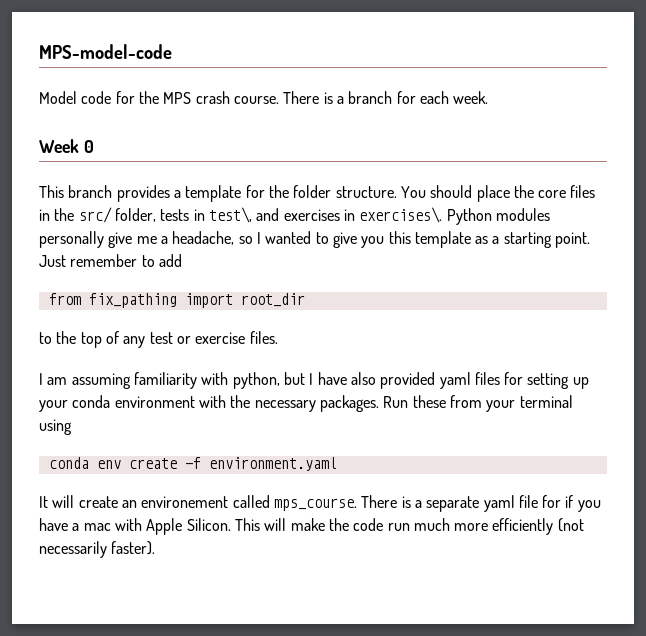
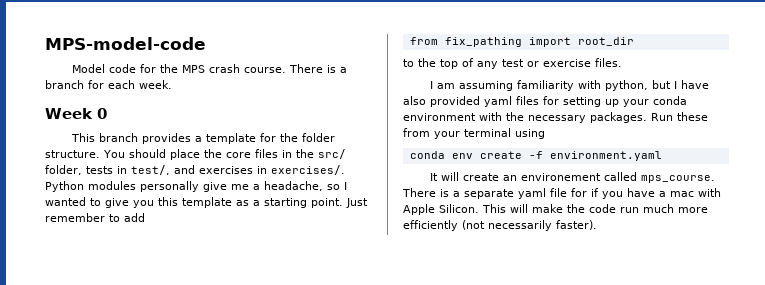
[208,207,252,223] test\, -> [131,165,170,175] test/,
[359,207,443,223] exercises\. -> [271,165,345,175] exercises/.

